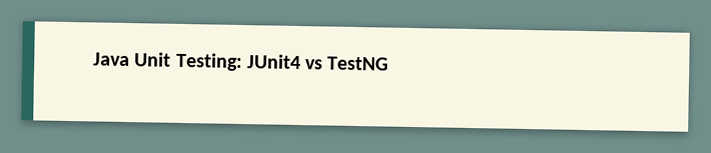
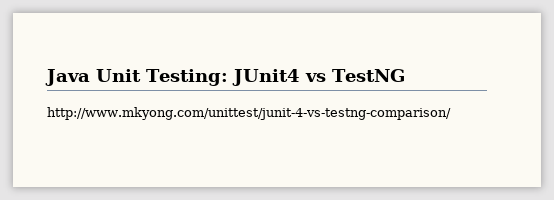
(390, 63) none -> [47,107,451,120] // http://www.mkyong.com/unittest/junit-4-vs-testng-comparison/

